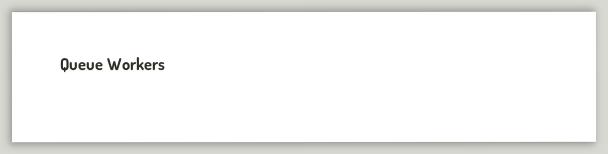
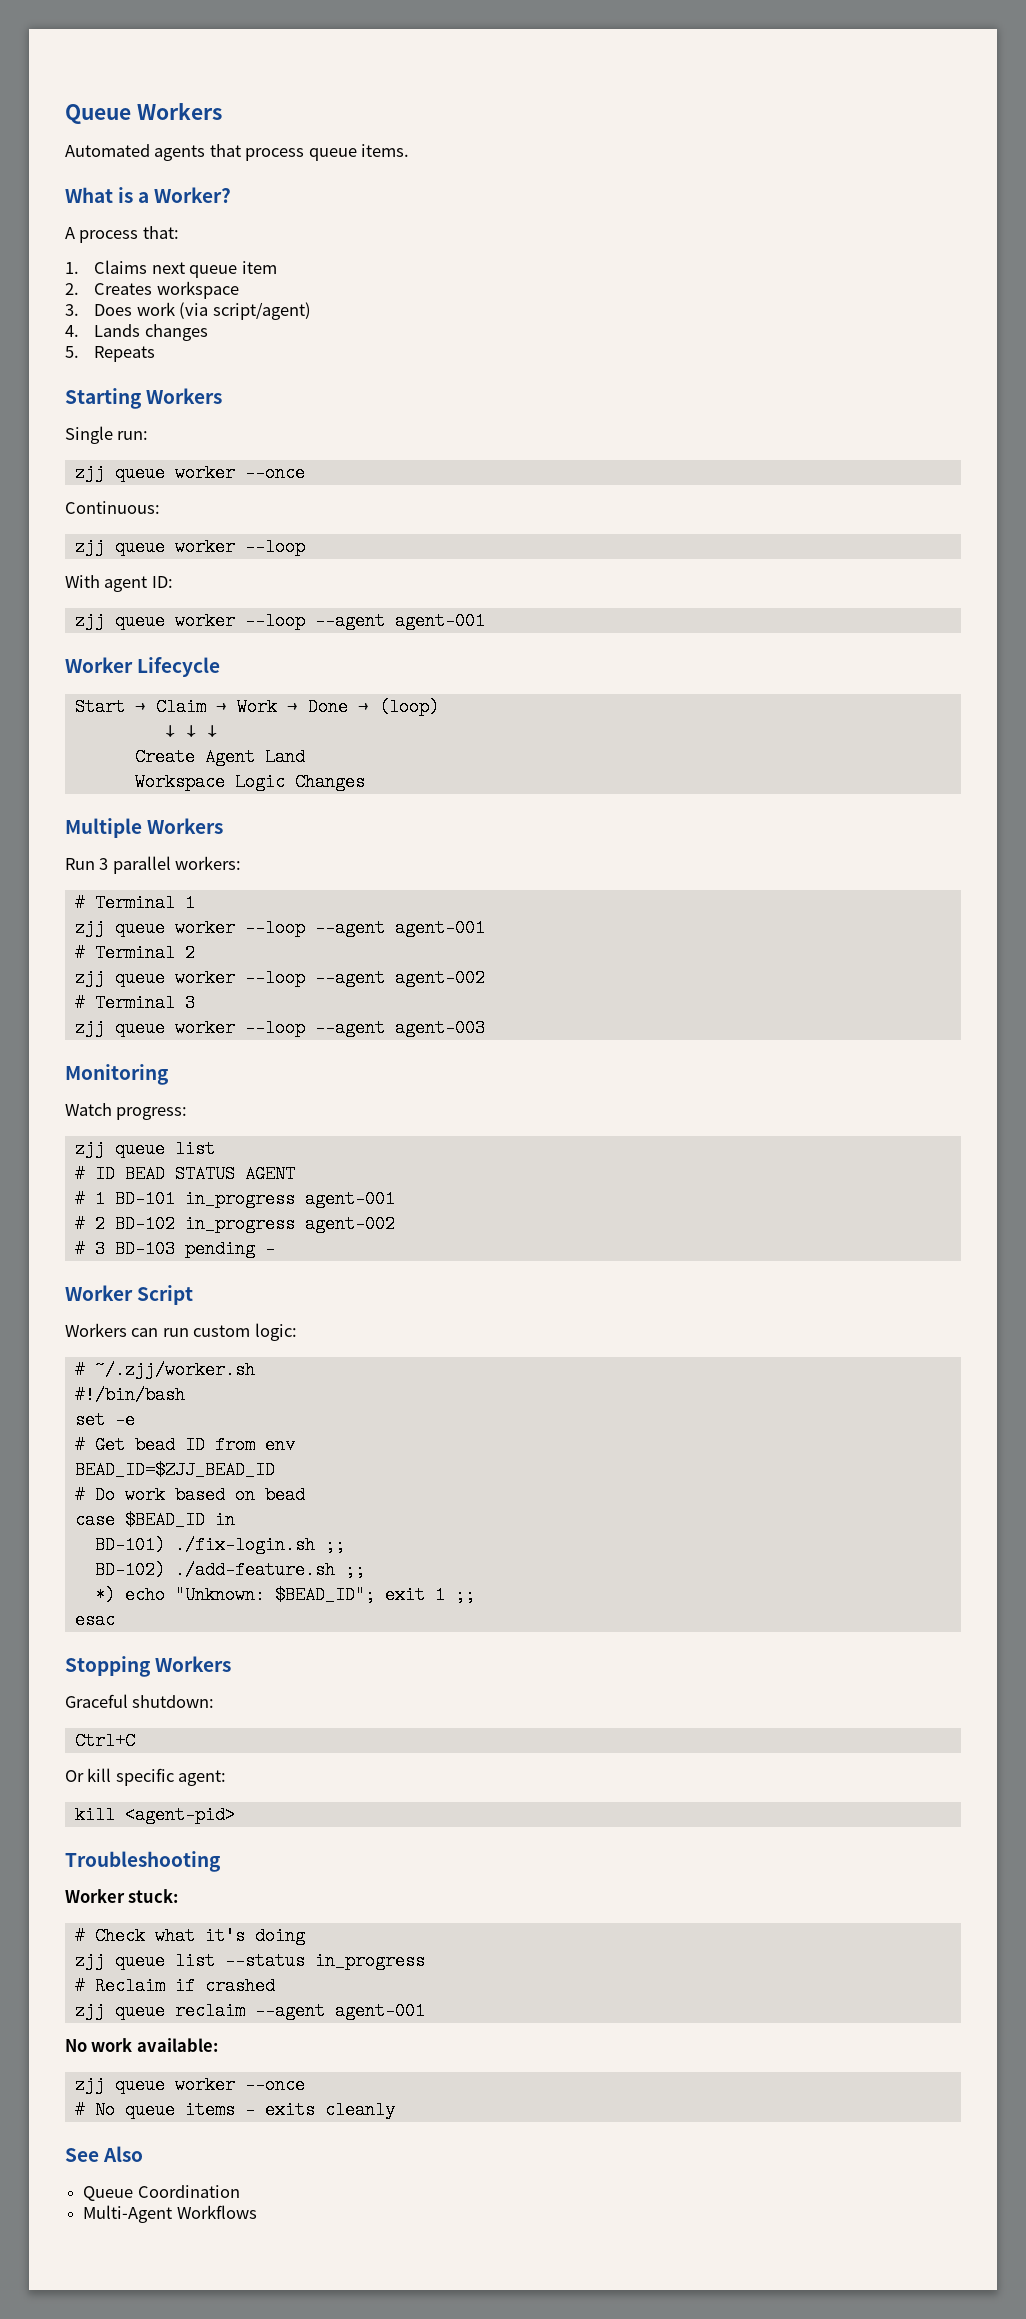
(166, 64) none -> [65,144,410,161] [65,187,232,203] [65,226,179,243] [65,260,277,278] [65,281,239,299] [65,302,311,320] [65,324,208,341] [65,346,156,362] [65,388,223,409] [65,426,149,444] [74,464,305,482] [65,501,160,514] [74,538,305,556] [65,575,173,592] [74,612,485,630] [65,657,221,677] [74,698,439,716] [164,725,218,737] [134,748,305,766] [134,773,365,791] [65,818,224,838] [65,856,242,874] [74,894,195,912] [74,919,485,937] [74,944,195,962] [74,969,485,987] [74,994,195,1012] [74,1019,485,1037] [65,1064,169,1085] [65,1103,188,1120] [74,1140,215,1158] [74,1165,295,1183] [74,1190,395,1208] [74,1215,395,1233] [74,1240,275,1258] [65,1285,194,1305] [65,1323,297,1341] [74,1361,255,1379] [74,1386,185,1404] [74,1411,135,1429] [74,1436,295,1454] [74,1461,275,1479] [74,1486,305,1504] [74,1511,235,1529] [94,1536,345,1554] [94,1561,365,1579] [94,1586,475,1604] [74,1611,115,1629] [65,1656,232,1677] [65,1694,215,1708] [74,1732,135,1750] [65,1768,227,1786] [74,1806,235,1824] [65,1851,221,1872] [65,1889,179,1903] [74,1927,305,1945] [74,1952,425,1970] [74,1977,275,1995] [74,2002,425,2020] [65,2038,218,2052] [74,2076,305,2094] [74,2101,395,2119] [65,2146,144,2162] [83,2185,240,2201] [83,2205,257,2223] // Automated agents that process queue items. // What is a Worker? // A process that: // 1. Claims next queue item // 2. Creates workspace // 3. Does work (via script/agent) // 4. Lands changes // 5. Repeats // Starting Workers // Single run: // zjj queue worker --once // Continuous: // zjj queue worker --loop // With agent ID: // zjj queue worker --loop --agent agent-001 // Worker Lifecycle // Start → Claim → Work → Done → (loop) // ↓ ↓ ↓ // Create Agent Land // Workspace Logic Changes // Multiple Workers // Run 3 parallel workers: // # Terminal 1 // zjj queue worker --loop --agent agent-001 // # Terminal 2 // zjj queue worker --loop --agent agent-002 // # Terminal 3 // zjj queue worker --loop --agent agent-003 // Monitoring // Watch progress: // zjj queue list // # ID BEAD STATUS AGENT // # 1 BD-101 in_progress agent-001 // # 2 BD-102 in_progress agent-002 // # 3 BD-103 pending - // Worker Script // Workers can run custom logic: // # ~/.zjj/worker.sh // #!/bin/bash // set -e // # Get bead ID from env // BEAD_ID=$ZJJ_BEAD_ID // # Do work based on bead // case $BEAD_ID in // BD-101) ./fix-login.sh ;; // BD-102) ./add-feature.sh ;; // *) echo "Unknown: $BEAD_ID"; exit 1 ;; // esac // Stopping Workers // Graceful shutdown: // Ctrl+C // Or kill specific agent: // kill <agent-pid> // Troubleshooting // Worker stuck: // # Check what it's doing // zjj queue list --status in_progress // # Reclaim if crashed // zjj queue reclaim --agent agent-001 // No work available: // zjj queue worker --once // # No queue items - exits cleanly // See Also // Queue Coordination // Multi-Agent Workflows

